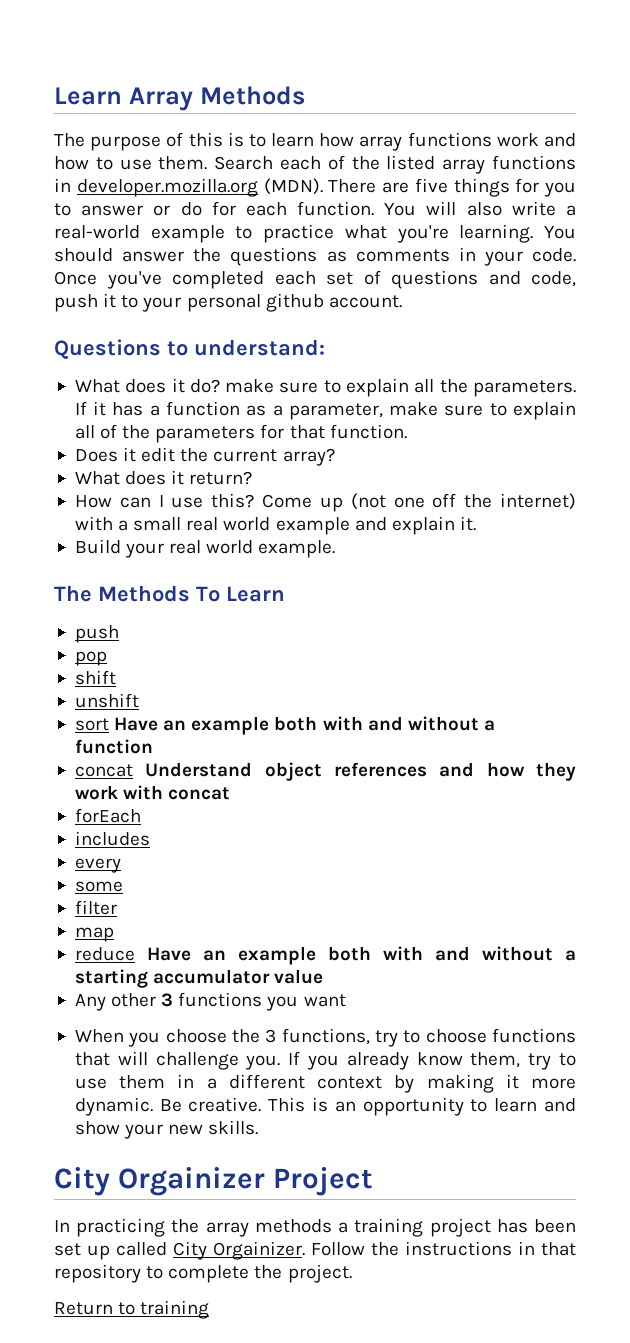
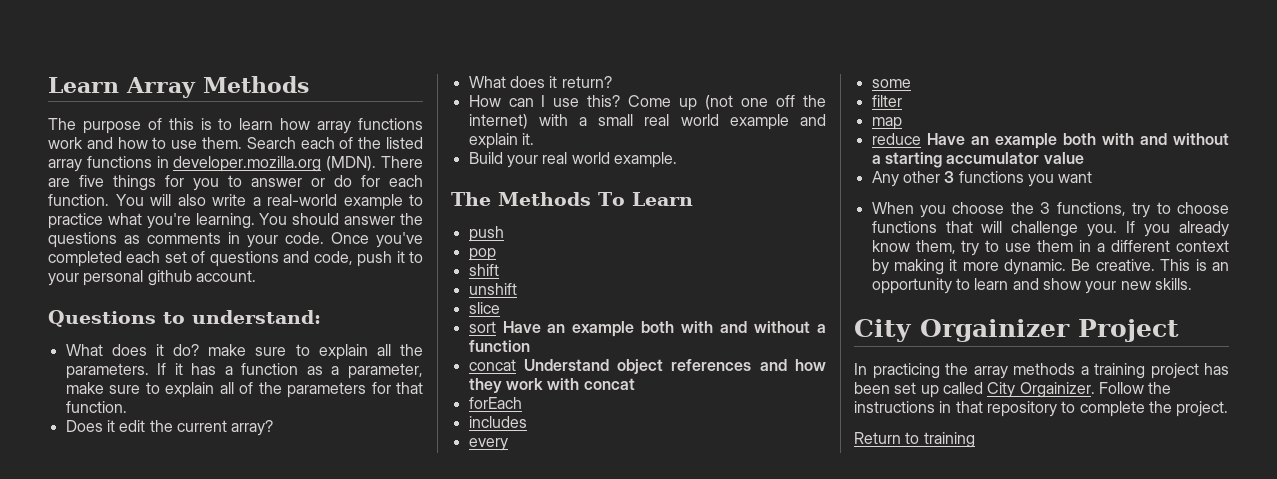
(139, 700) none -> [468,302,500,314] // slice

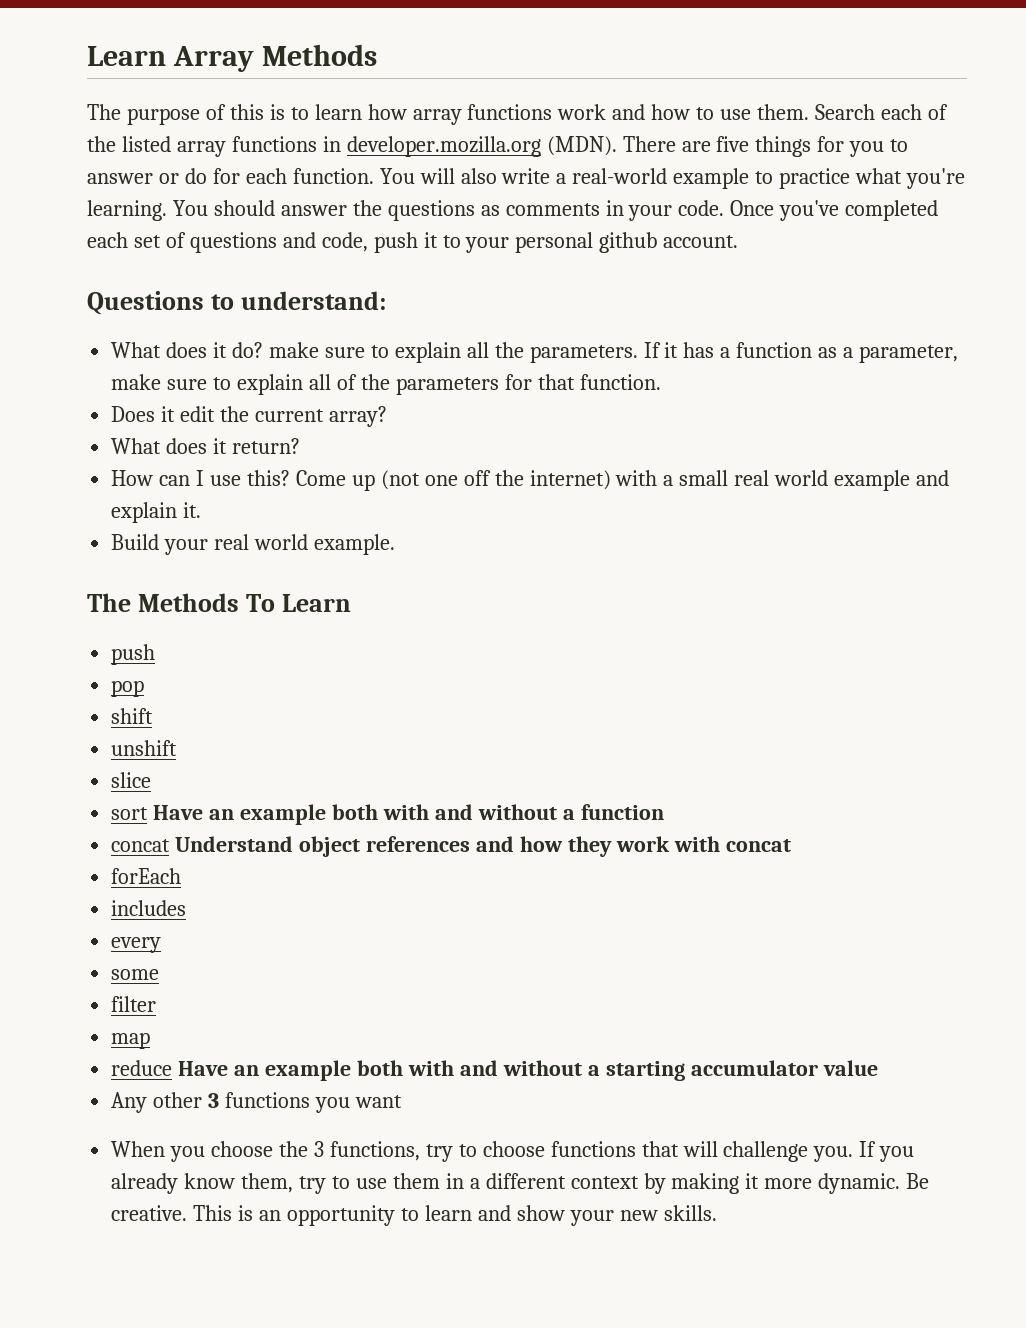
[854,319,1179,342] [854,363,1229,379] [854,382,1172,398] [854,401,1229,417] [854,432,975,448] // City Orgainizer Project // In practicing the array methods a training project has been set up called City Orgainizer. Follow the instructions in that repository to complete the project. // Return to training -> (717, 1213) none

